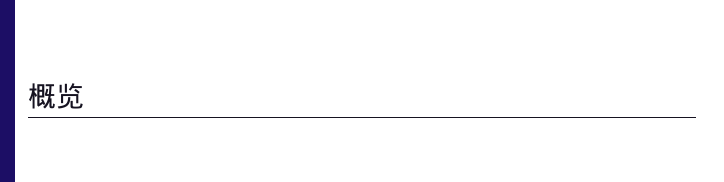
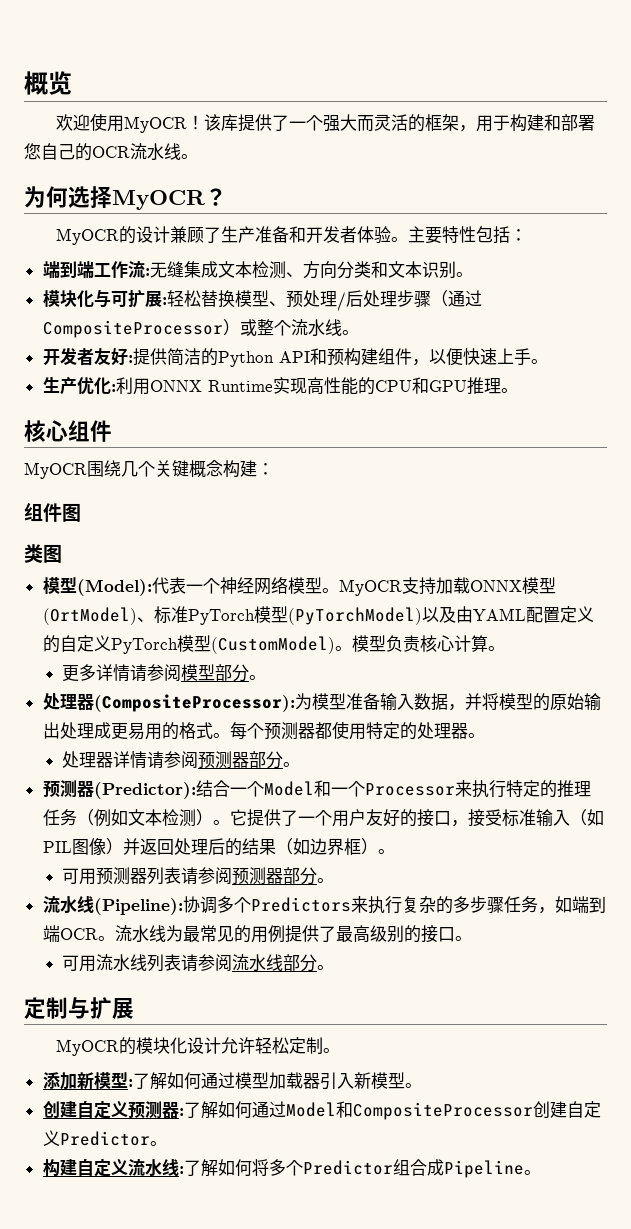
(84, 96) none -> [56,113,596,133] [24,143,198,161] [24,186,227,210] [56,226,528,245] [42,261,473,279] [42,289,482,311] [42,319,359,338] [42,347,548,367] [42,377,518,395] [24,420,112,442] [24,460,274,479] [24,503,81,522] [24,544,62,563] [42,577,556,596] [42,606,594,625] [42,635,505,654] [62,664,267,682] [42,693,601,712] [42,721,485,740] [62,751,301,769] [42,780,591,799] [42,809,604,827] [42,838,395,856] [62,867,335,885] [42,896,606,915] [42,925,472,943] [62,954,335,972] [24,997,134,1019] [56,1037,341,1056] [42,1072,422,1090] [42,1100,601,1120] [42,1130,167,1146] [42,1158,541,1178] // 欢迎使用MyOCR！该库提供了一个强大而灵活的框架，用于构建和部署您自己的OCR流水线。 // 为何选择MyOCR？ // MyOCR的设计兼顾了生产准备和开发者体验。主要特性包括： // 端到端工作流:无缝集成文本检测、方向分类和文本识别。 // 模块化与可扩展:轻松替换模型、预处理/后处理步骤（通过CompositeProcessor）或整个流水线。 // 开发者友好:提供简洁的Python API和预构建组件，以便快速上手。 // 生产优化:利用ONNX Runtime实现高性能的CPU和GPU推理。 // 核心组件 // MyOCR围绕几个关键概念构建： // 组件图 // 类图 // 模型(Model):代表一个神经网络模型。MyOCR支持加载ONNX模型(OrtModel)、标准PyTorch模型(PyTorchModel)以及由YAML配置定义的自定义PyTorch模型(CustomModel)。模型负责核心计算。 // 更多详情请参阅模型部分。 // 处理器(CompositeProcessor):为模型准备输入数据，并将模型的原始输出处理成更易用的格式。每个预测器都使用特定的处理器。 // 处理器详情请参阅预测器部分。 // 预测器(Predictor):结合一个Model和一个Processor来执行特定的推理任务（例如文本检测）。它提供了一个用户友好的接口，接受标准输入（如PIL图像）并返回处理后的结果（如边界框）。 // 可用预测器列表请参阅预测器部分。 // 流水线(Pipeline):协调多个Predictors来执行复杂的多步骤任务，如端到端OCR。流水线为最常见的用例提供了最高级别的接口。 // 可用流水线列表请参阅流水线部分。 // 定制与扩展 // MyOCR的模块化设计允许轻松定制。 // 添加新模型:了解如何通过模型加载器引入新模型。 // 创建自定义预测器:了解如何通过Model和CompositeProcessor创建自定义Predictor。 // 构建自定义流水线:了解如何将多个Predictor组合成Pipeline。

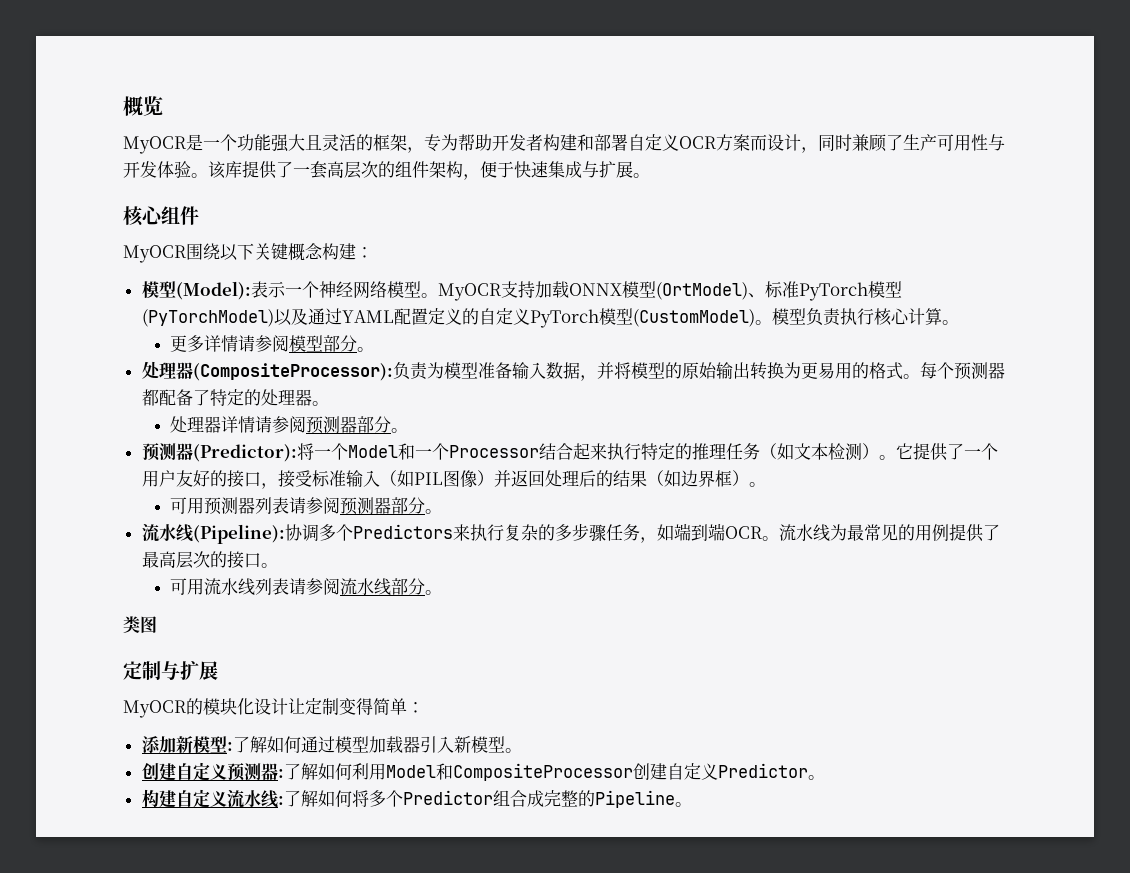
[56,113,596,133] [24,143,198,161] [24,186,227,210] [56,226,528,245] [42,261,473,279] [42,289,482,311] [42,319,359,338] [42,347,548,367] [42,377,501,395] 欢迎使用MyOCR！该库提供了一个强大而灵活的框架，用于构建和部署您自己的OCR流水线。 // 为何选择MyOCR？ // MyOCR的设计兼顾了生产准备和开发者体验。主要特性包括： // 端到端工作流:无缝集成文本检测、方向分类和文本识别。 // 模块化与可扩展:轻松替换模型、预处理/后处理步骤（通过CompositeProcessor）或整个流水线。 // 开发者友好:提供简洁的Python API和预构建组件，以便快速上手。 // 生产优化:利用ONNX Runtime实现高性能的CPU和GPU推理 -> [123,134,1005,154] [123,161,633,180] MyOCR是一个功能强大且灵活的框架，专为帮助开发者构建和部署自定义OCR方案而设计，同时兼顾了生产可用性与开发体验。该库提供了一套高层次的组件架构，便于快速集成与扩展
[121,461,155,477] 几个 -> [220,243,254,261] 以下
[24,503,81,522] [24,544,62,563] // 组件图 // 类图 -> (373, 252) none
[151,577,186,594] 代表 -> [250,281,286,298] 表示
[455,606,473,623] 由 -> [307,308,342,325] 通过
(420, 643) none -> [839,308,874,325] 执行
(295, 703) none -> [392,362,428,380] 负责
[59,722,111,739] 处理成 -> [749,362,801,380] 转换为
[331,721,366,740] 使用 -> [158,389,210,406] 配备了
[195,780,230,797] 结合 -> [296,443,314,460] 将
(455, 789) none -> [538,443,590,460] 结合起
[93,809,111,827] 例 -> (777, 451) none
[369,925,404,943] 级别 -> [175,551,210,569] 层次
(335, 967) none -> [123,616,157,633] // 类图
[221,1037,341,1054] 允许轻松定制。 -> [288,698,424,715] 让定制变得简单：
[251,1101,286,1118] 通过 -> [351,763,386,780] 利用
(444, 1167) none -> [543,790,595,807] 完整的

